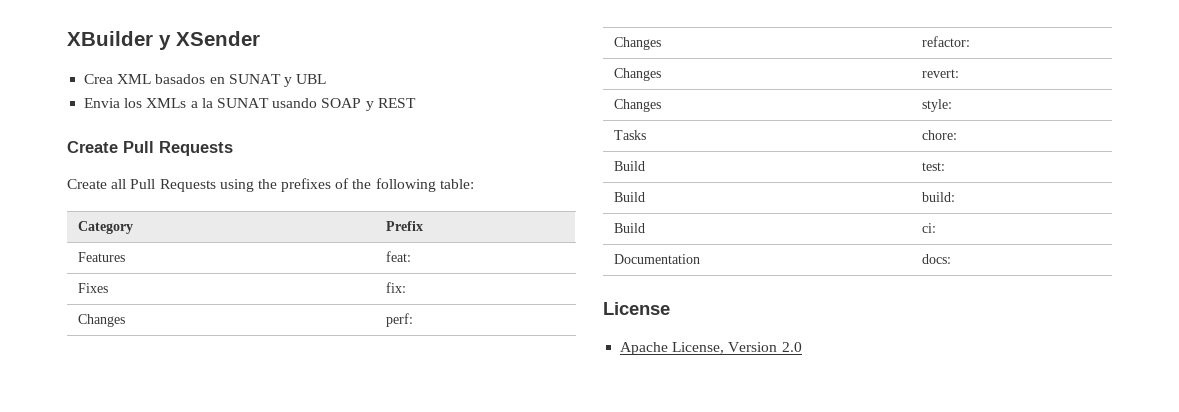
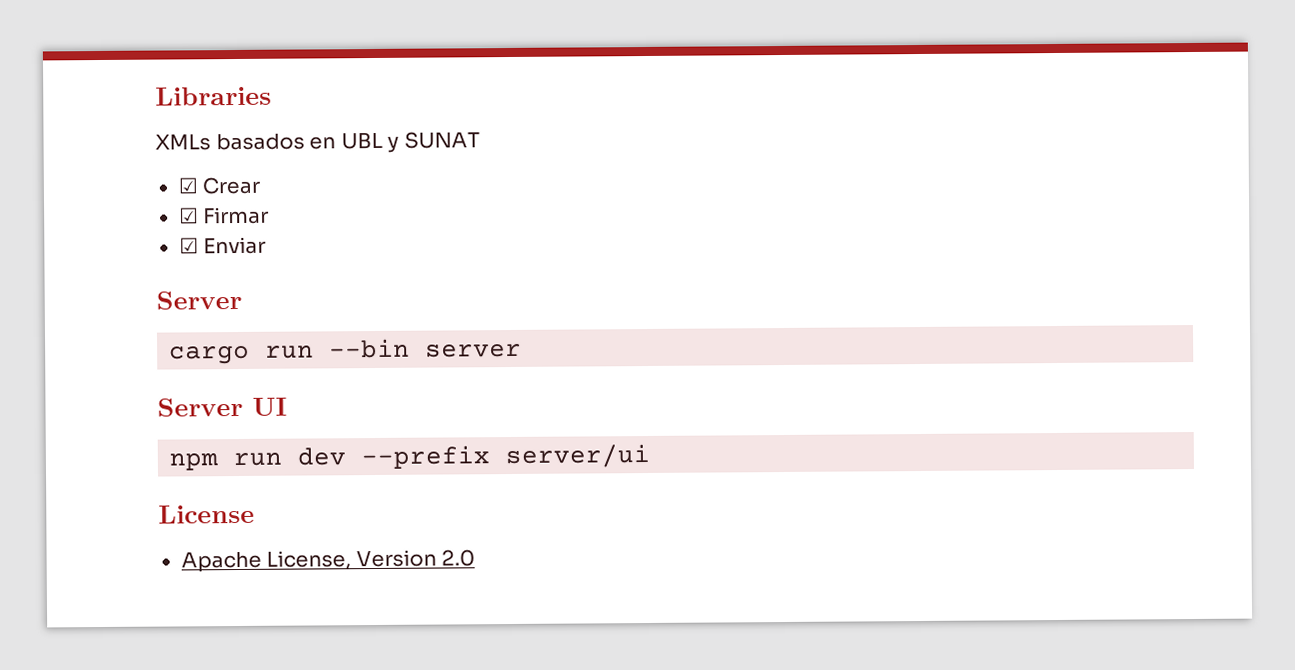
[67,31,260,50] [84,74,327,87] [84,98,416,111] [67,141,233,156] [67,178,474,192] [77,221,133,234] [385,221,423,231] [77,252,125,262] [385,251,411,262] [77,283,108,293] [385,282,406,293] [77,314,125,327] [385,313,413,327] [613,37,661,50] [921,36,970,47] [613,68,661,81] [921,69,959,78] [613,99,661,112] [921,99,952,112] [613,130,646,140] [921,130,957,140] [613,161,645,171] [921,162,945,171] [613,192,645,202] [921,192,955,202] [613,223,645,233] [921,223,936,233] [613,254,700,264] [921,254,951,264] XBuilder y XSender // Crea XML basados en SUNAT y UBL // Envia los XMLs a la SUNAT usando SOAP y REST // Create Pull Requests // Create all Pull Requests using the prefixes of the following table: // Category | Prefix // Features | feat: // Fixes | fix: // Changes | perf: // Changes | refactor: // Changes | revert: // Changes | style: // Tasks | chore: // Build | test: // Build | build: // Build | ci: // Documentation | docs: -> [155,86,272,106] [155,131,480,153] [177,176,261,195] [178,206,270,225] [178,236,267,255] [156,290,242,310] [169,338,523,365] [157,397,287,417] [169,443,651,471] Libraries // XMLs basados en UBL y SUNAT // ☑ Crear // ☑ Firmar // ☑ Enviar // Server // cargo run --bin server // Server UI // npm run dev --prefix server/ui

